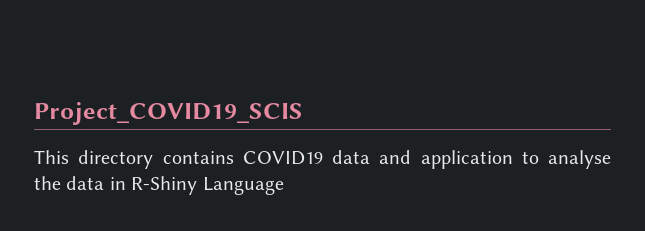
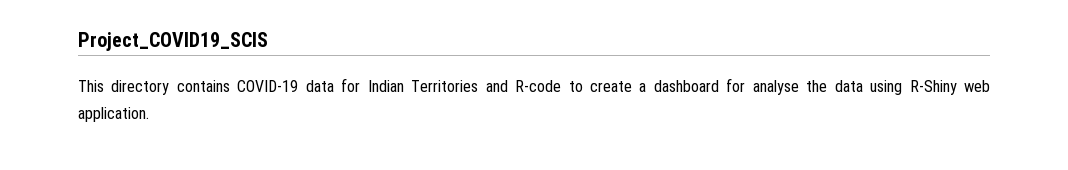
[242,150,611,169] [34,176,284,195] COVID19 data and application to analyse the data in R-Shiny Language -> [237,78,991,95] [78,107,149,122] COVID-19 data for Indian Territories and R-code to create a dashboard for analyse the data using R-Shiny web application.

